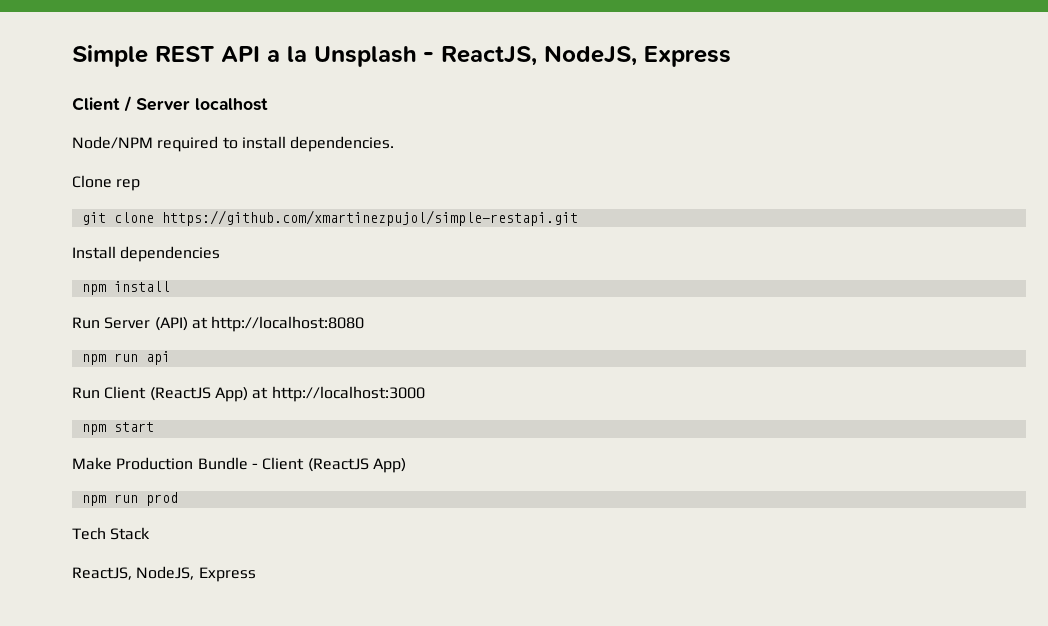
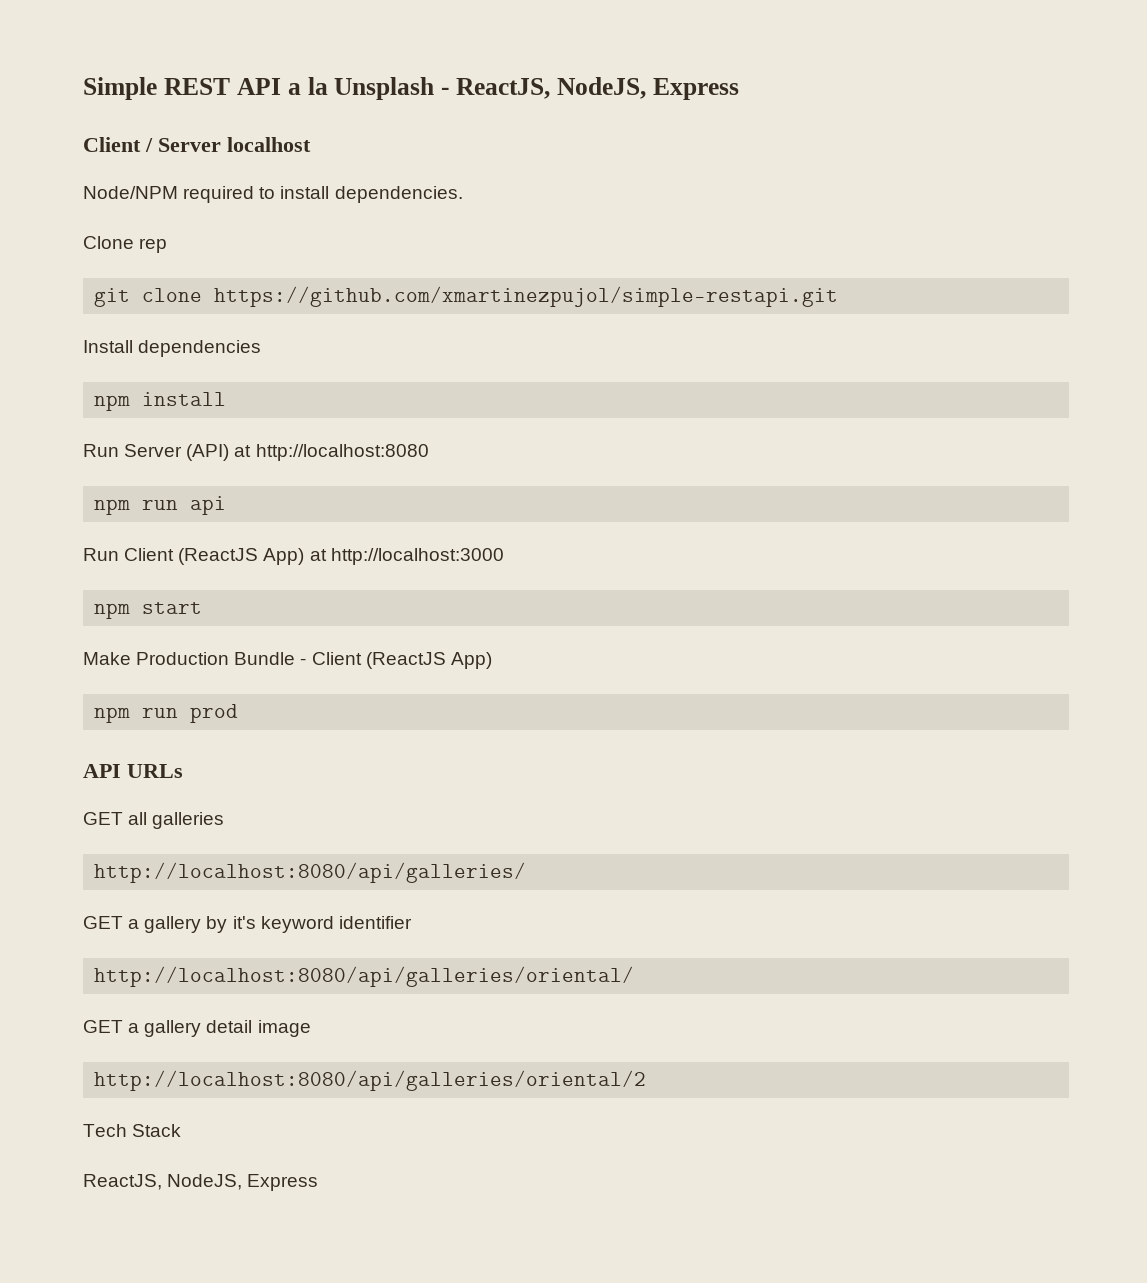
(178, 499) none -> [83,764,183,778] [83,812,225,829] [94,862,527,883] [83,916,412,933] [94,966,635,987] [83,1020,311,1037] [94,1070,647,1091] // API URLs // GET all galleries // http://localhost:8080/api/galleries/ // GET a gallery by it's keyword identifier // http://localhost:8080/api/galleries/oriental/ // GET a gallery detail image // http://localhost:8080/api/galleries/oriental/2

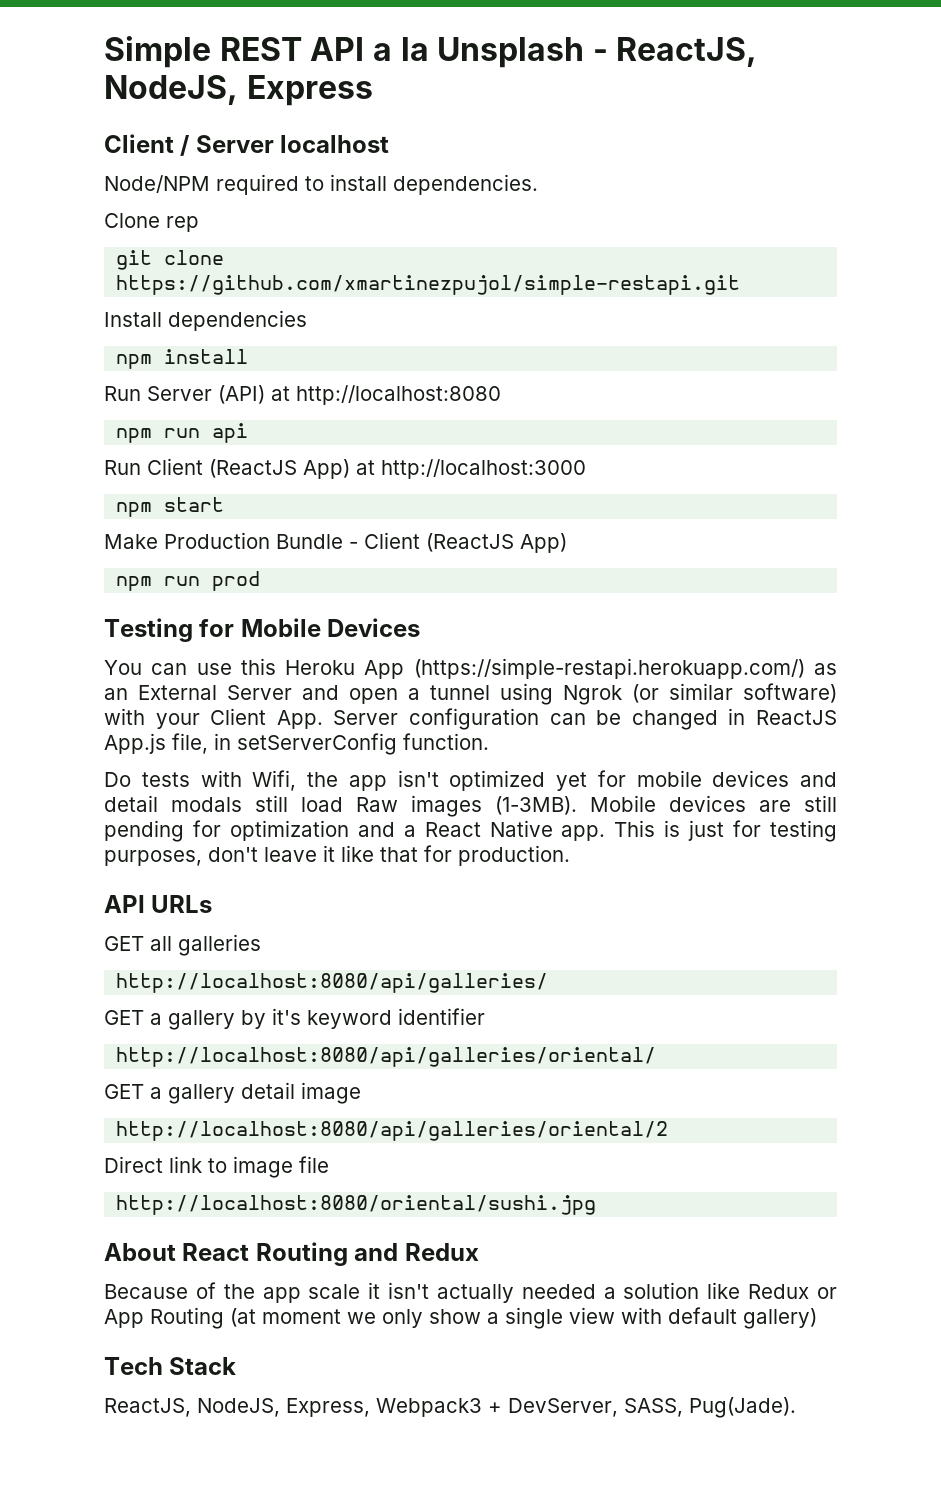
(239, 713) none -> [104,618,421,642] [104,658,837,679] [104,683,837,705] [104,708,838,730] [104,733,489,755] [104,770,837,791] [104,795,837,817] [104,820,837,842] [104,845,570,866] // Testing for Mobile Devices // You can use this Heroku App (https://simple-restapi.herokuapp.com/) as an External Server and open a tunnel using Ngrok (or similar software) with your Client App. Server configuration can be changed in ReactJS App.js file, in setServerConfig function. // Do tests with Wifi, the app isn't optimized yet for mobile devices and detail modals still load Raw images (1-3MB). Mobile devices are still pending for optimization and a React Native app. This is just for testing purposes, don't leave it like that for production.
[83,1124,182,1137] [83,1174,319,1191] Tech Stack // ReactJS, NodeJS, Express -> [104,1156,329,1178] [116,1195,597,1215] [104,1242,479,1266] [104,1282,837,1303] [104,1307,817,1329] [104,1357,237,1375] [104,1397,796,1418] Direct link to image file // http://localhost:8080/oriental/sushi.jpg // About React Routing and Redux // Because of the app scale it isn't actually needed a solution like Redux or App Routing (at moment we only show a single view with default gallery) // Tech Stack // ReactJS, NodeJS, Express, Webpack3 + DevServer, SASS, Pug(Jade).

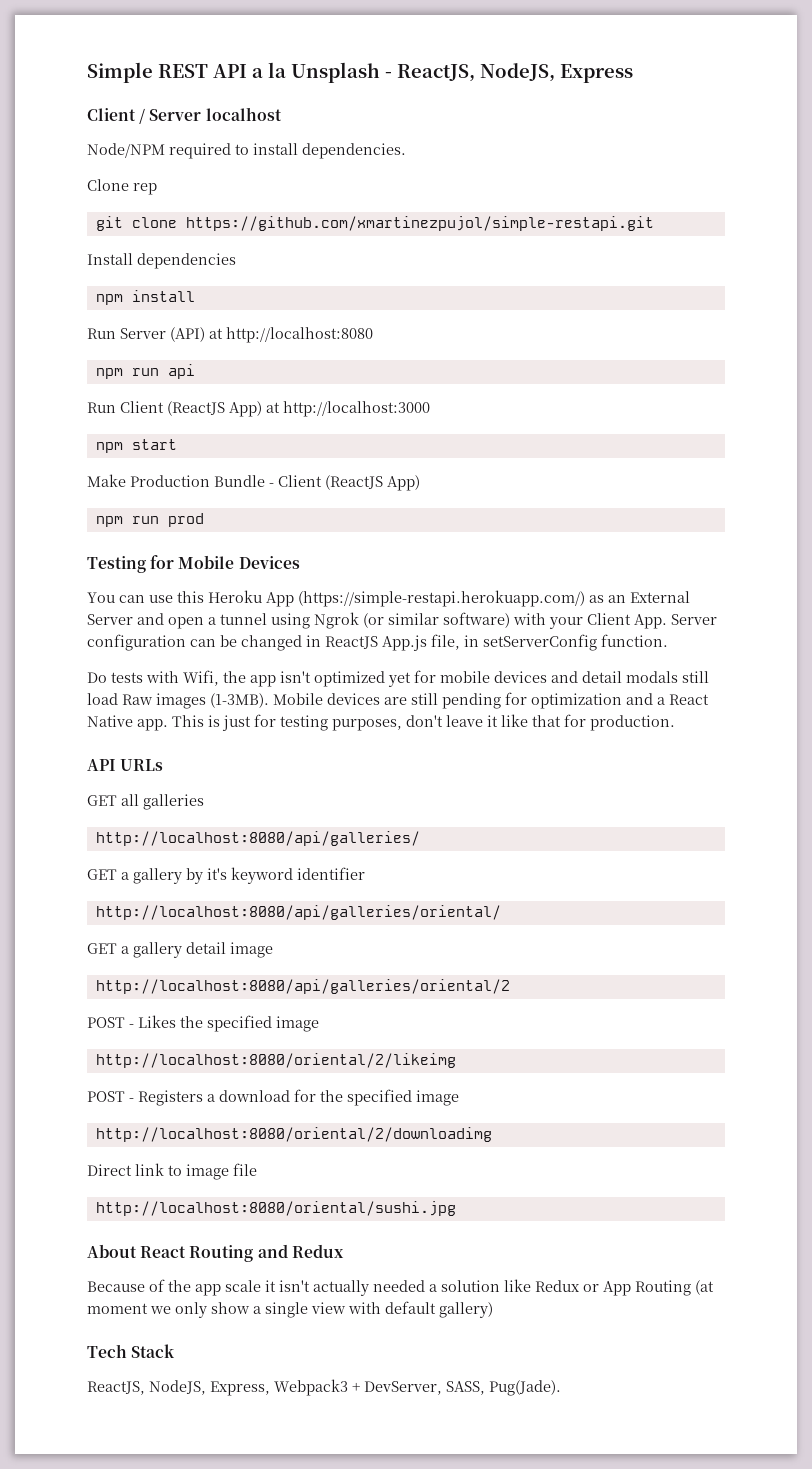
(669, 1131) none -> [87,1015,319,1032] [95,1053,456,1068] [87,1089,459,1106] [95,1127,492,1142] // POST - Likes the specified image // http://localhost:8080/oriental/2/likeimg // POST - Registers a download for the specified image // http://localhost:8080/oriental/2/downloadimg

